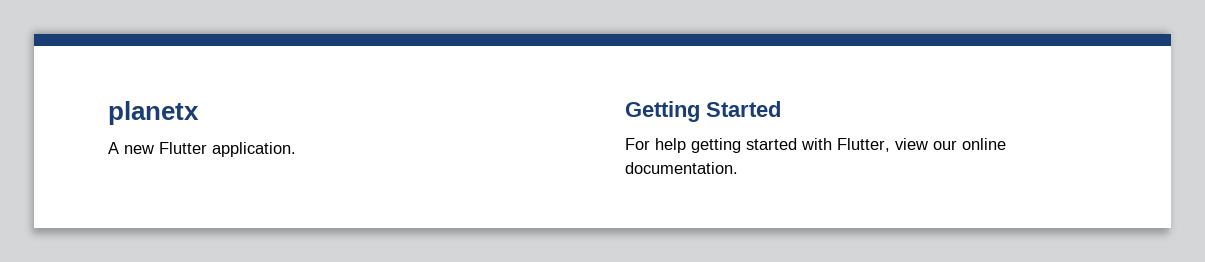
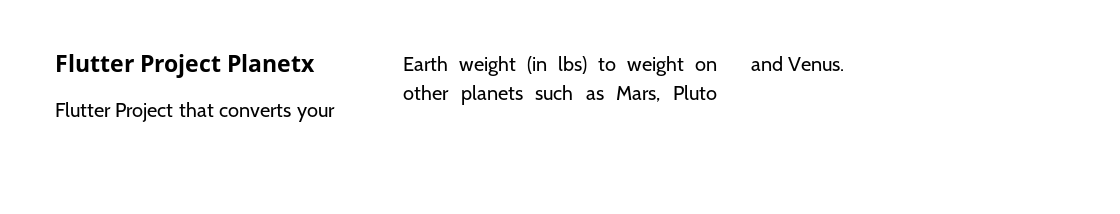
[108,101,199,125] [108,142,296,157] [625,101,781,122] [625,138,1006,153] [625,162,738,174] planetx // A new Flutter application. // Getting Started // For help getting started with Flutter, view our online documentation. -> [55,54,316,78] [55,102,335,122] [403,56,717,76] [403,85,717,105] [751,56,845,71] Flutter Project Planetx // Flutter Project that converts your Earth weight (in lbs) to weight on other planets such as Mars, Pluto and Venus.

